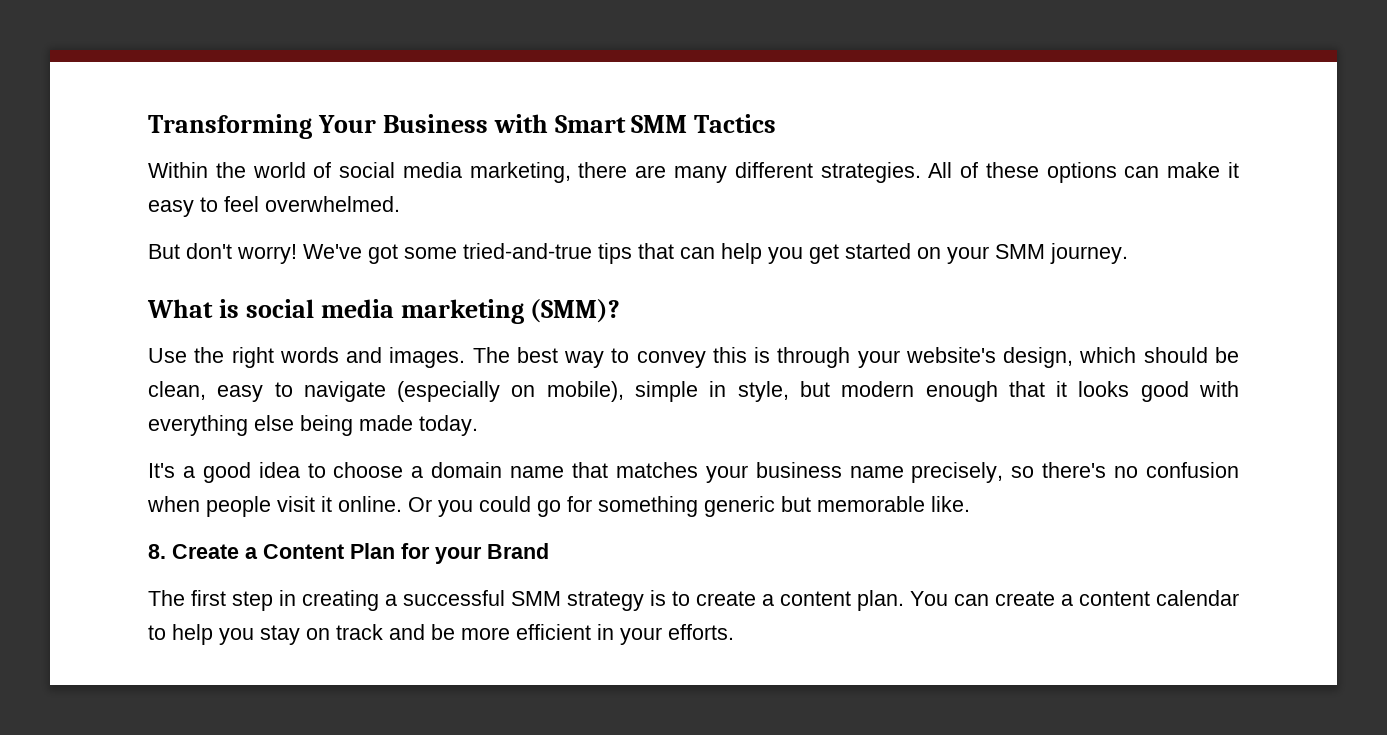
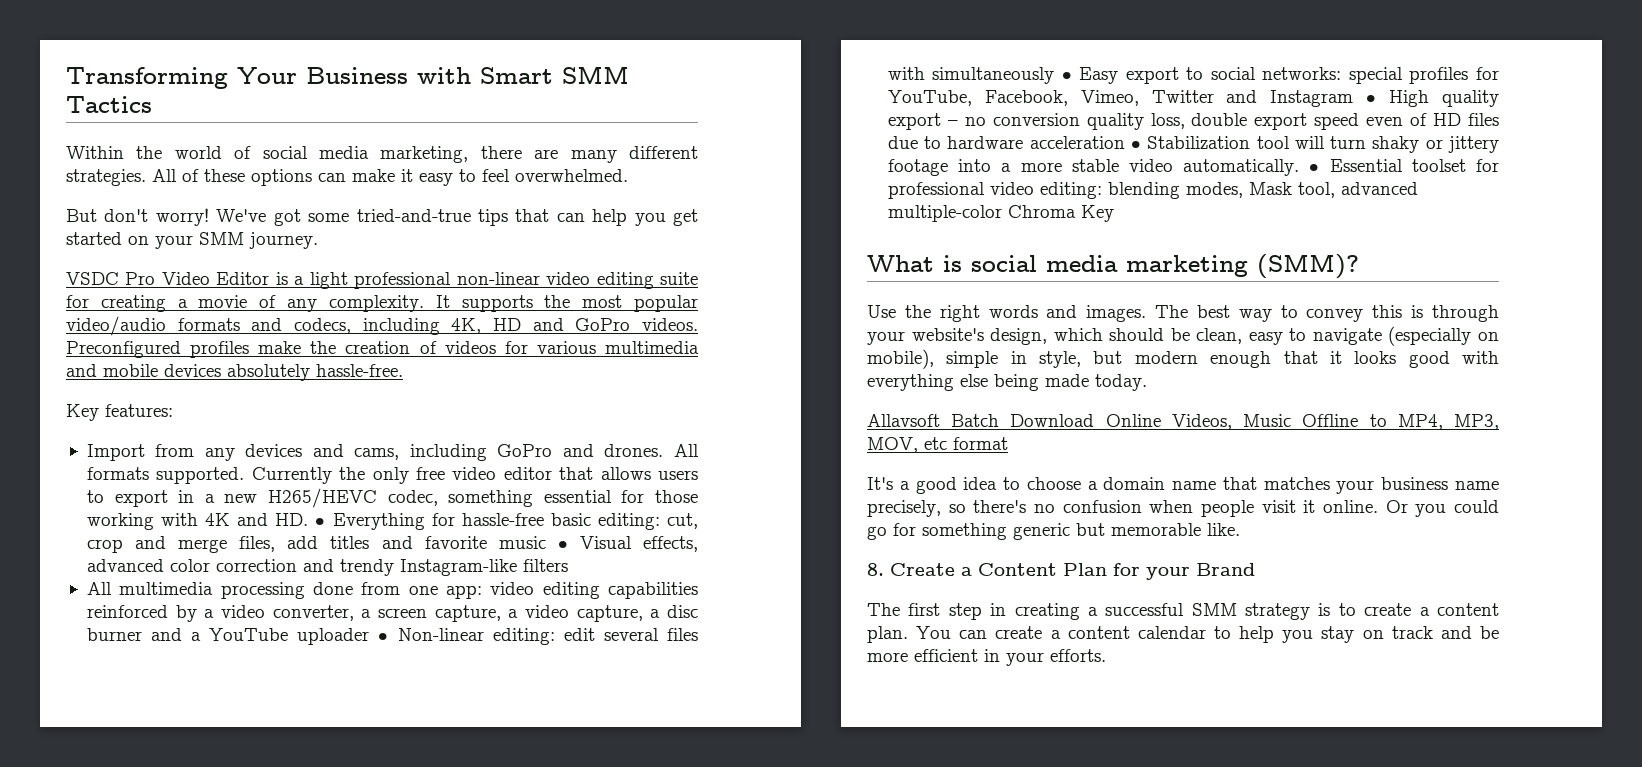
(1128, 253) none -> [66,272,698,289] [66,295,698,312] [66,316,699,336] [66,341,699,358] [66,364,403,381] [66,404,173,421] [86,444,699,461] [86,467,699,484] [86,488,699,508] [86,513,699,530] [86,536,699,553] [86,559,568,576] [86,582,698,599] [86,605,698,622] [86,628,699,645] [887,67,1499,84] [887,90,1499,107] [887,113,1499,130] [887,136,1499,153] [887,159,1499,176] [887,182,1418,199] [887,205,1114,222] // VSDC Pro Video Editor is a light professional non-linear video editing suite for creating a movie of any complexity. It supports the most popular video/audio formats and codecs, including 4K, HD and GoPro videos. Preconfigured profiles make the creation of videos for various multimedia and mobile devices absolutely hassle-free. // Key features: // Import from any devices and cams, including GoPro and drones. All formats supported. Сurrently the only free video editor that allows users to export in a new H265/HEVC codec, something essential for those working with 4K and HD. • Everything for hassle-free basic editing: cut, crop and merge files, add titles and favorite music • Visual effects, advanced color correction and trendy Instagram-like filters // All multimedia processing done from one app: video editing capabilities reinforced by a video converter, a screen capture, a video capture, a disc burner and a YouTube uploader • Non-linear editing: edit several files with simultaneously • Easy export to social networks: special profiles for YouTube, Facebook, Vimeo, Twitter and Instagram • High quality export – no conversion quality loss, double export speed even of HD files due to hardware acceleration • Stabilization tool will turn shaky or jittery footage into a more stable video automatically. • Essential toolset for professional video editing: blending modes, Mask tool, advanced multiple-color Chroma Key
(478, 425) none -> [867,414,1499,430] [867,437,1008,453] // Allavsoft Batch Download Online Videos, Music Offline to MP4, MP3, MOV, etc format

